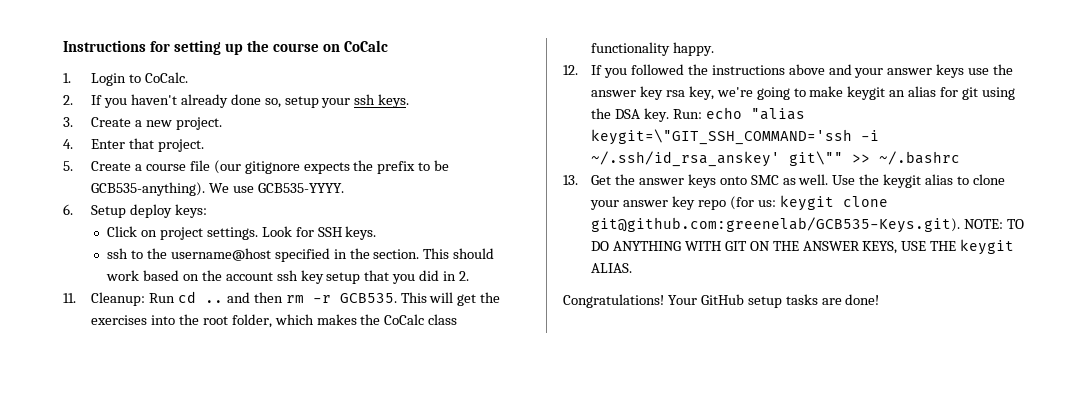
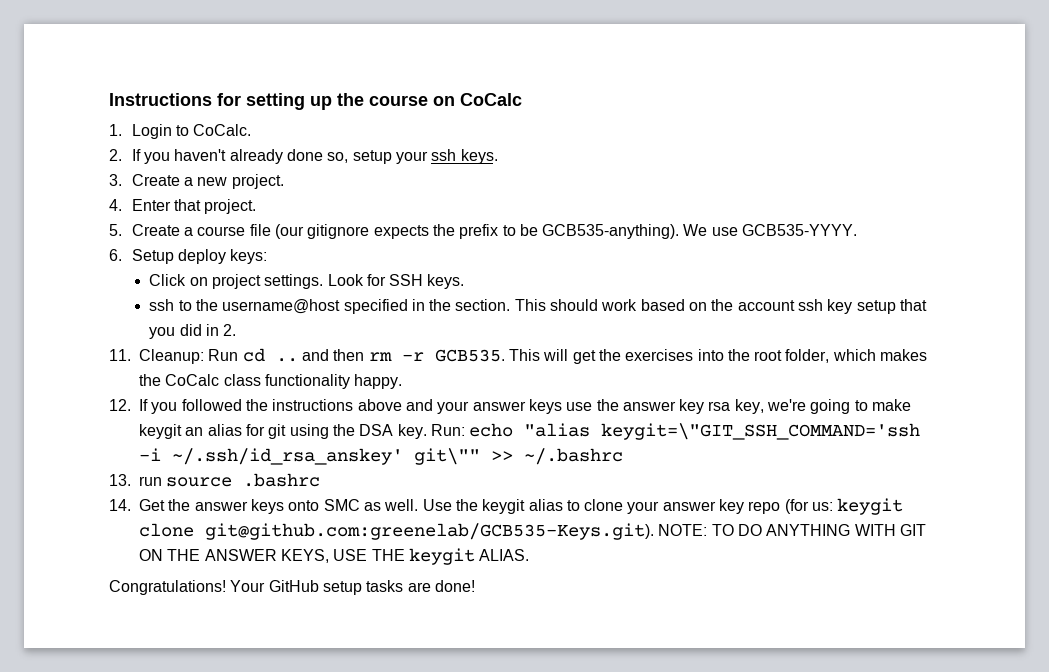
(578, 180) none -> [139,473,321,487] [109,499,131,511] run source .bashrc // 14.

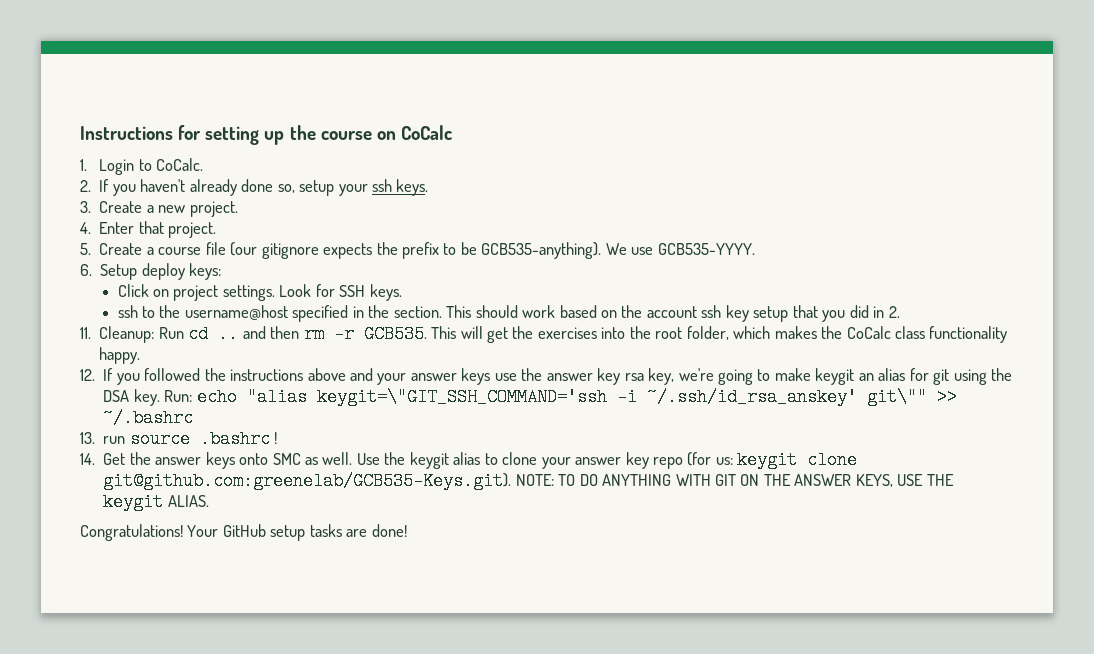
(321, 480) none -> [274,432,278,444] !

